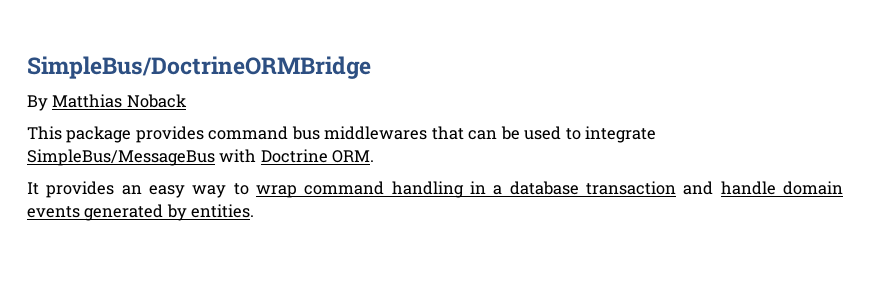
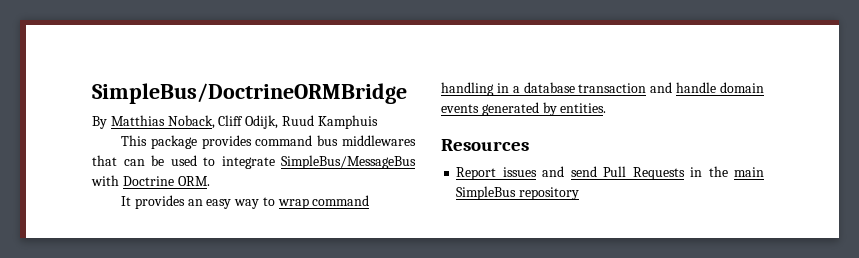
[126,94,187,108] Noback -> [167,115,378,129] Noback, Cliff Odijk, Ruud Kamphuis
(255, 211) none -> [441,139,529,151] [456,166,764,180] [456,186,580,200] // Resources // Report issues and send Pull Requests in the main SimpleBus repository

